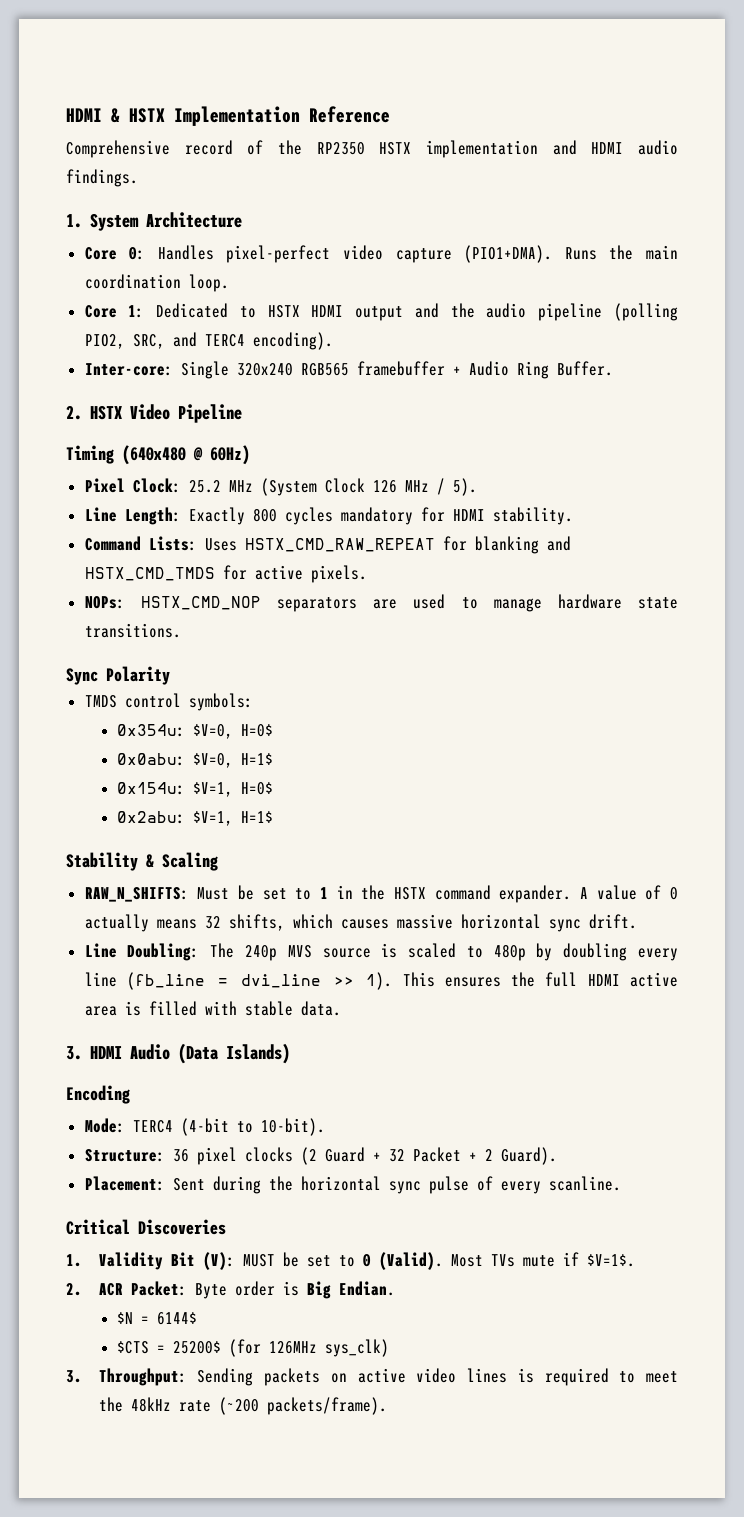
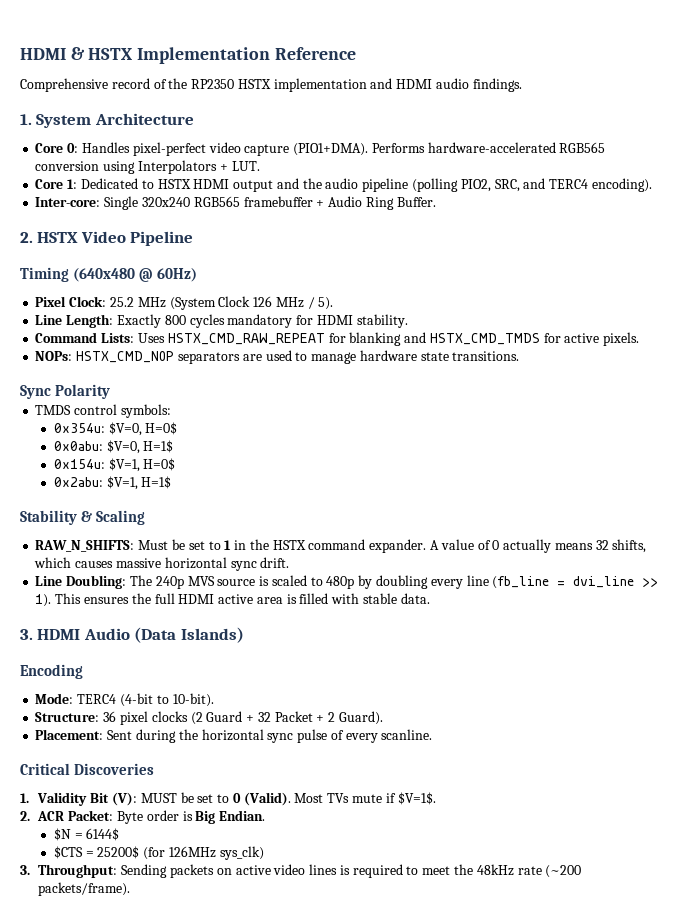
[564,245,678,260] [84,274,229,292] Runs the main coordination loop. -> [371,142,606,153] [35,160,260,174] Performs hardware-accelerated RGB565 conversion using Interpolators + LUT.

